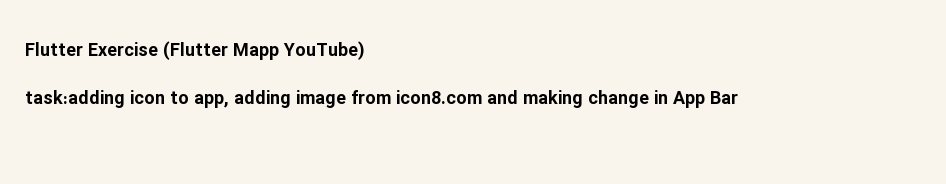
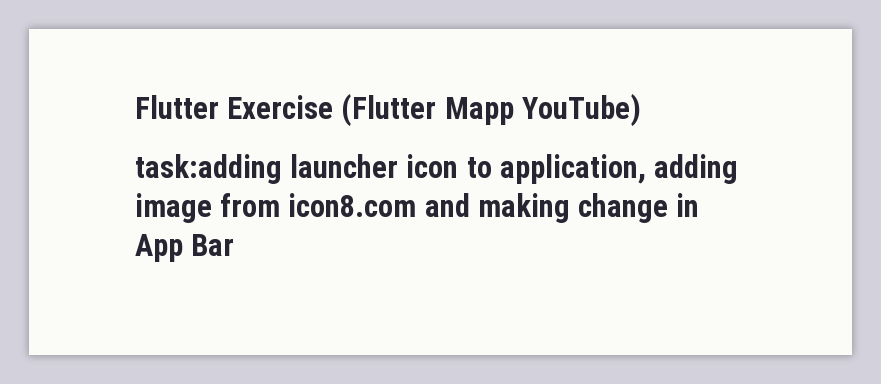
(125, 99) none -> [290,154,399,178] launcher
[194,94,229,108] app, -> [499,154,646,184] application,

